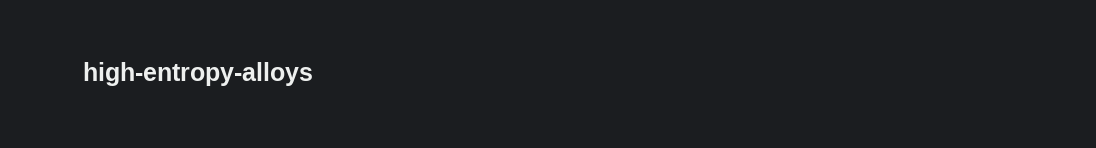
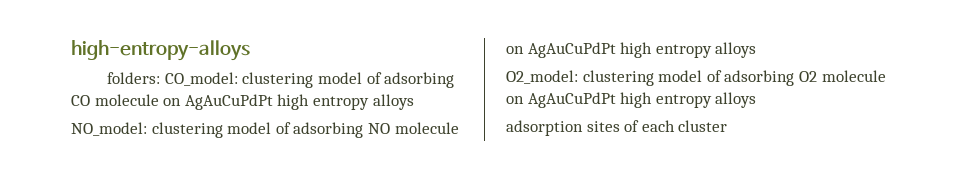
(313, 74) none -> [107,72,455,88] [71,94,414,110] [71,122,459,138] [506,42,757,58] [506,70,886,86] [506,92,757,108] [506,120,728,136] // folders: CO_model: clustering model of adsorbing CO molecule on AgAuCuPdPt high entropy alloys // NO_model: clustering model of adsorbing NO molecule on AgAuCuPdPt high entropy alloys // O2_model: clustering model of adsorbing O2 molecule on AgAuCuPdPt high entropy alloys // adsorption sites of each cluster

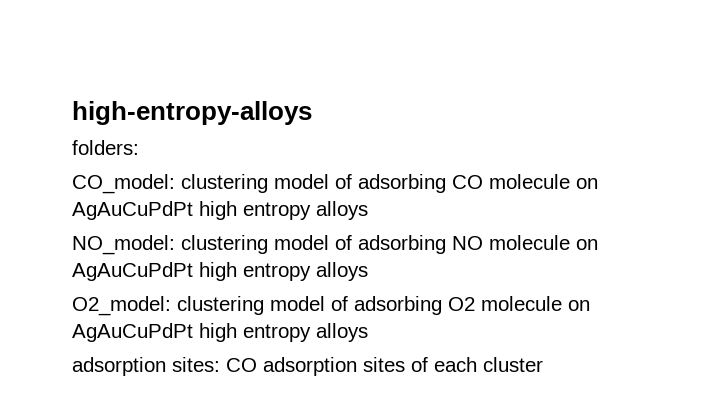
(161, 78) none -> (139, 147) //
(583, 128) none -> [172,357,357,376] sites: CO adsorption

